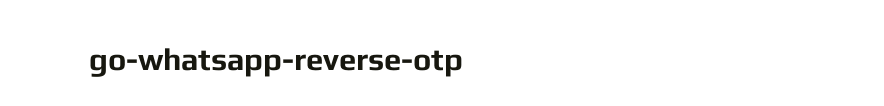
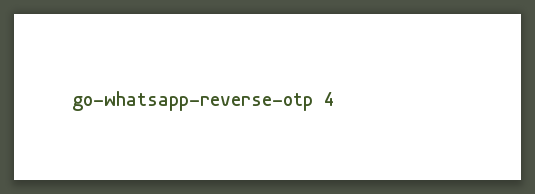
(463, 62) none -> [324,92,335,106] 4

